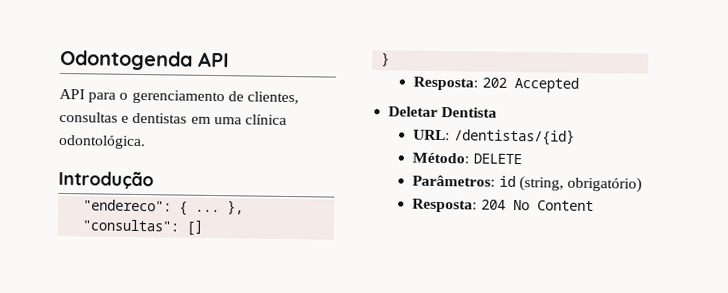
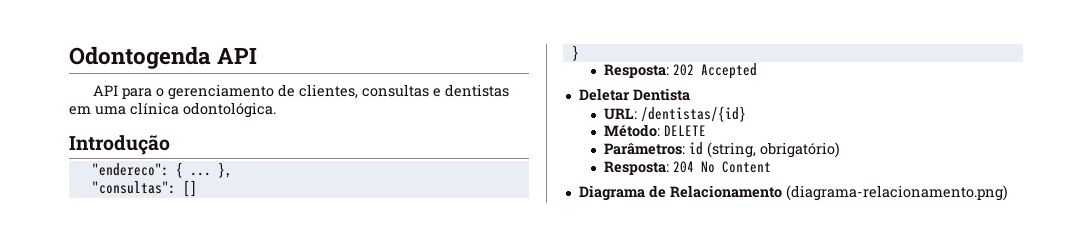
(594, 206) none -> [578,185,1008,201] // Diagrama de Relacionamento (diagrama-relacionamento.png)

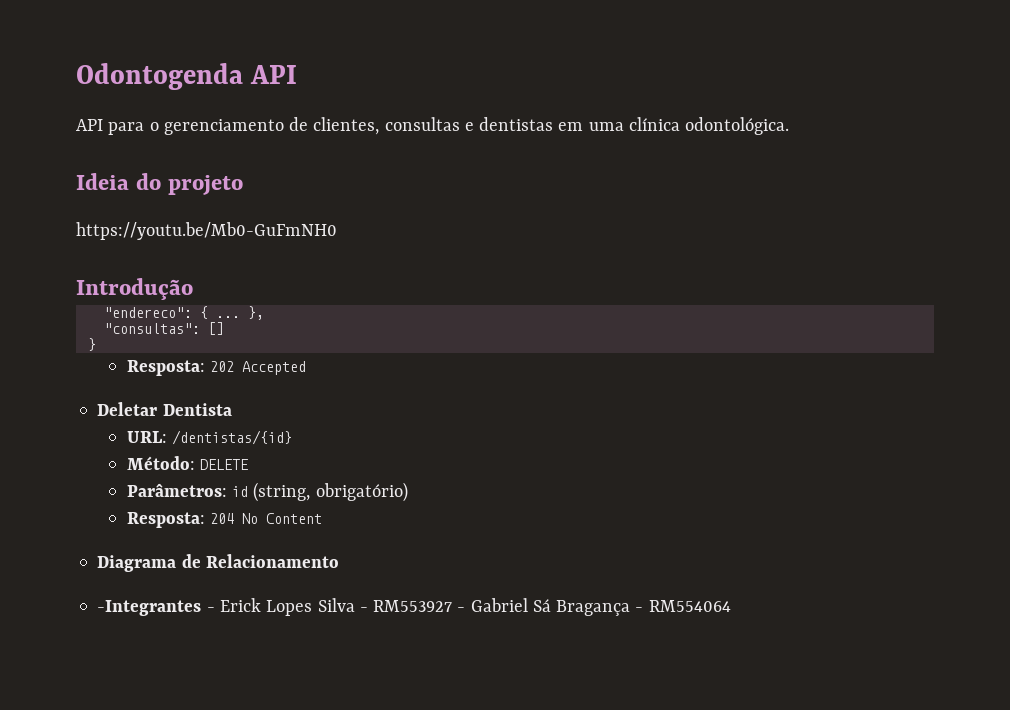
(276, 110) none -> [76,173,244,195] [76,222,337,240] // Ideia do projeto // https://youtu.be/Mb0-GuFmNH0
[785,185,1008,201] (diagrama-relacionamento.png) -> [97,598,731,616] // -Integrantes - Erick Lopes Silva - RM553927 - Gabriel Sá Bragança - RM554064

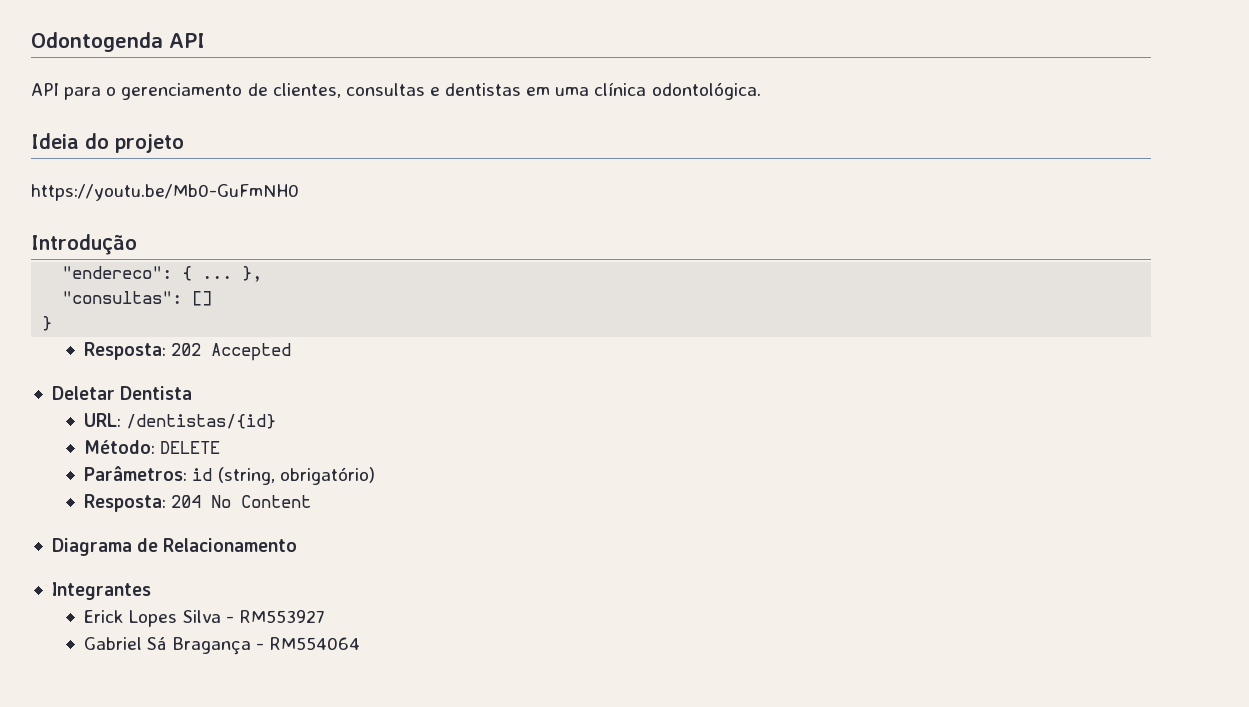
[97,600,215,616] -Integrantes - -> [51,582,151,600] Integrantes //
[457,607,466,612] - -> (325, 616) //

